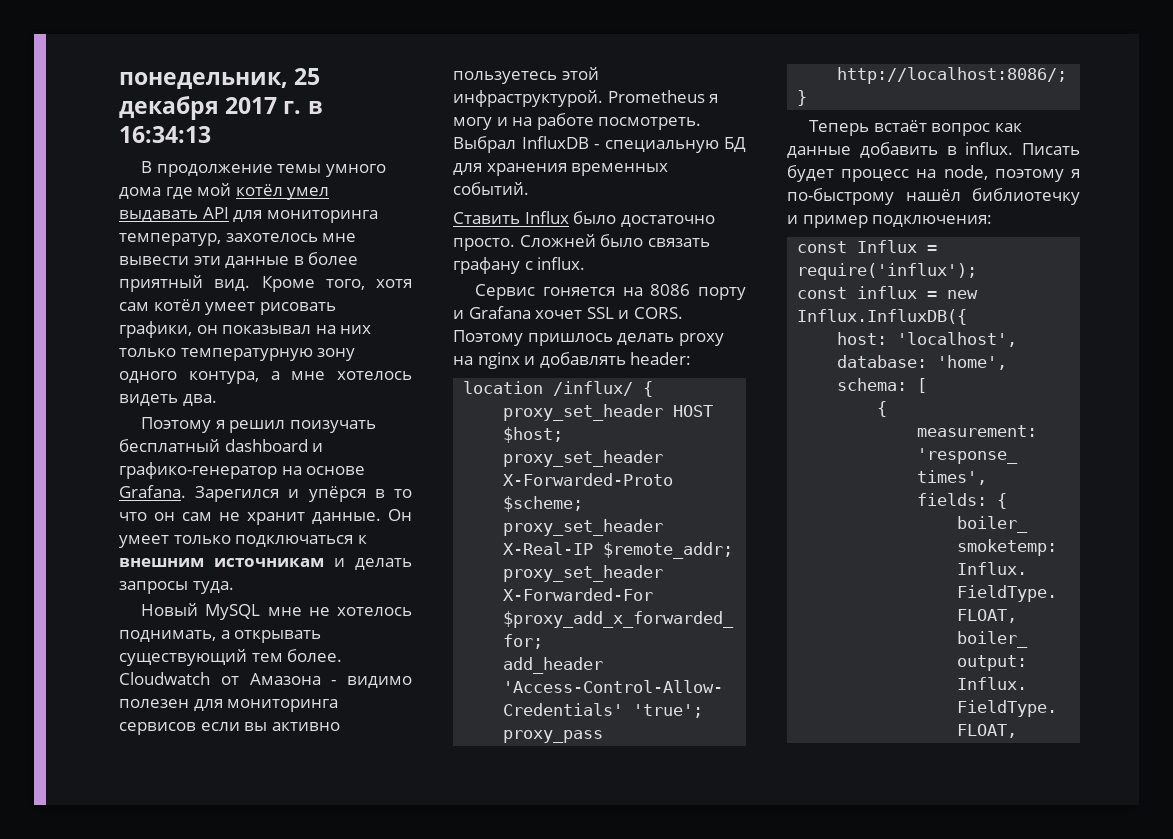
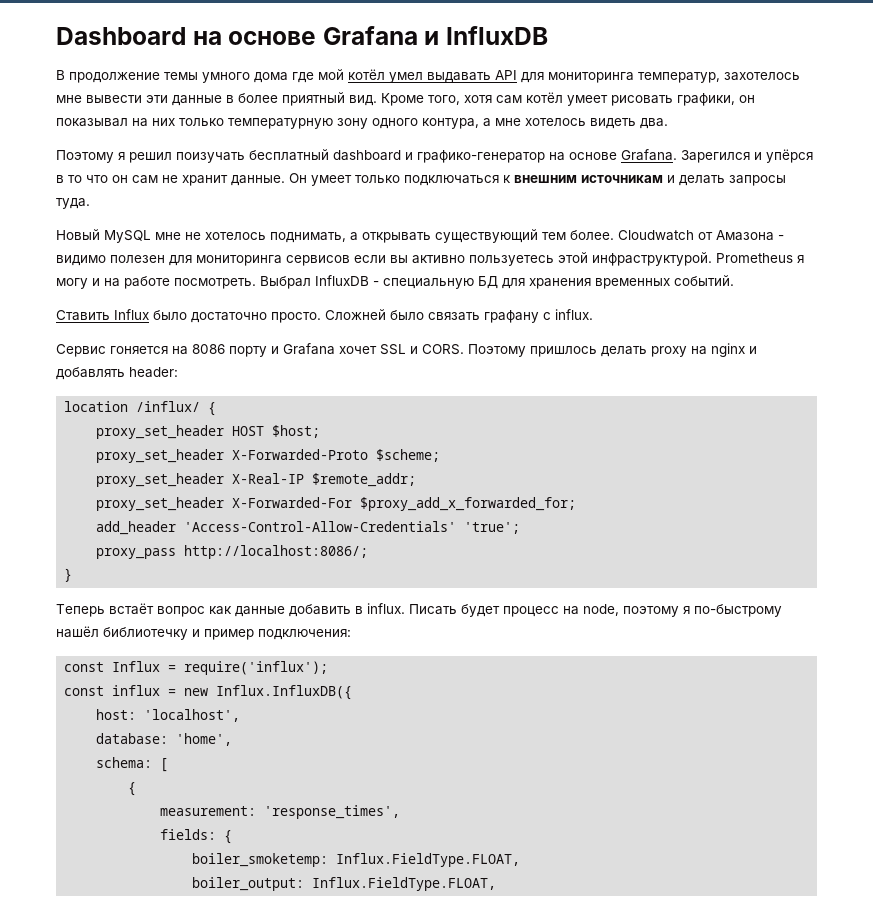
[119,68,321,89] [119,96,323,120] [119,126,211,143] понедельник, 25 декабря 2017 г. в 16:34:13 -> [56,26,549,45] Dashboard на основе Grafana и InfluxDB

